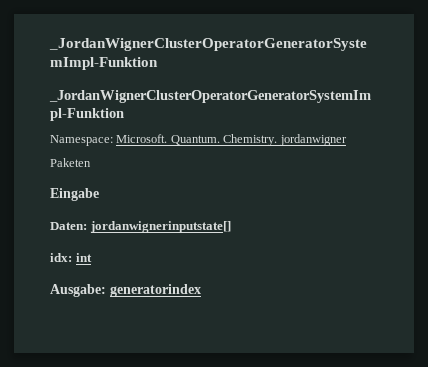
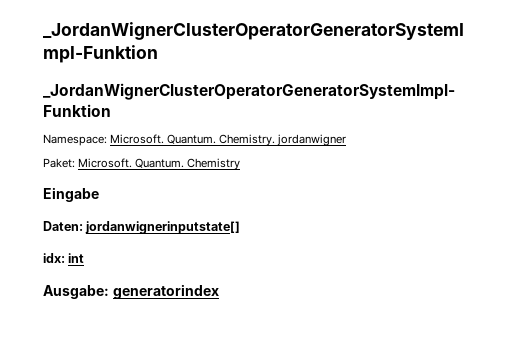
[50,158,91,167] Paketen -> [43,158,241,170] Paket: Microsoft. Quantum. Chemistry

